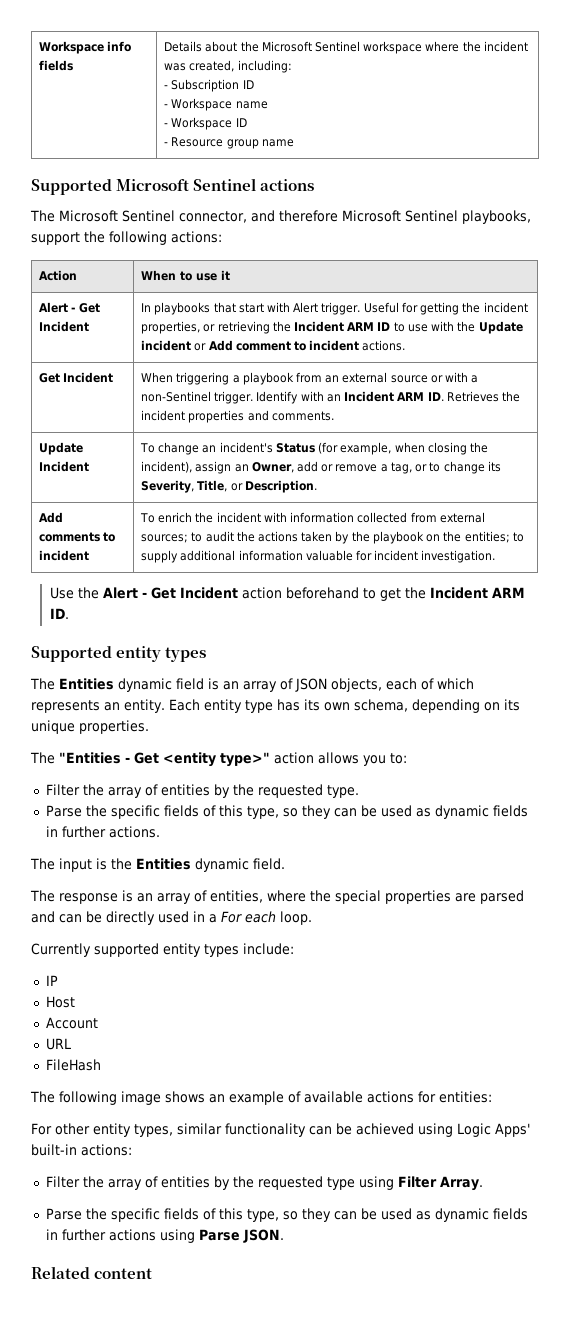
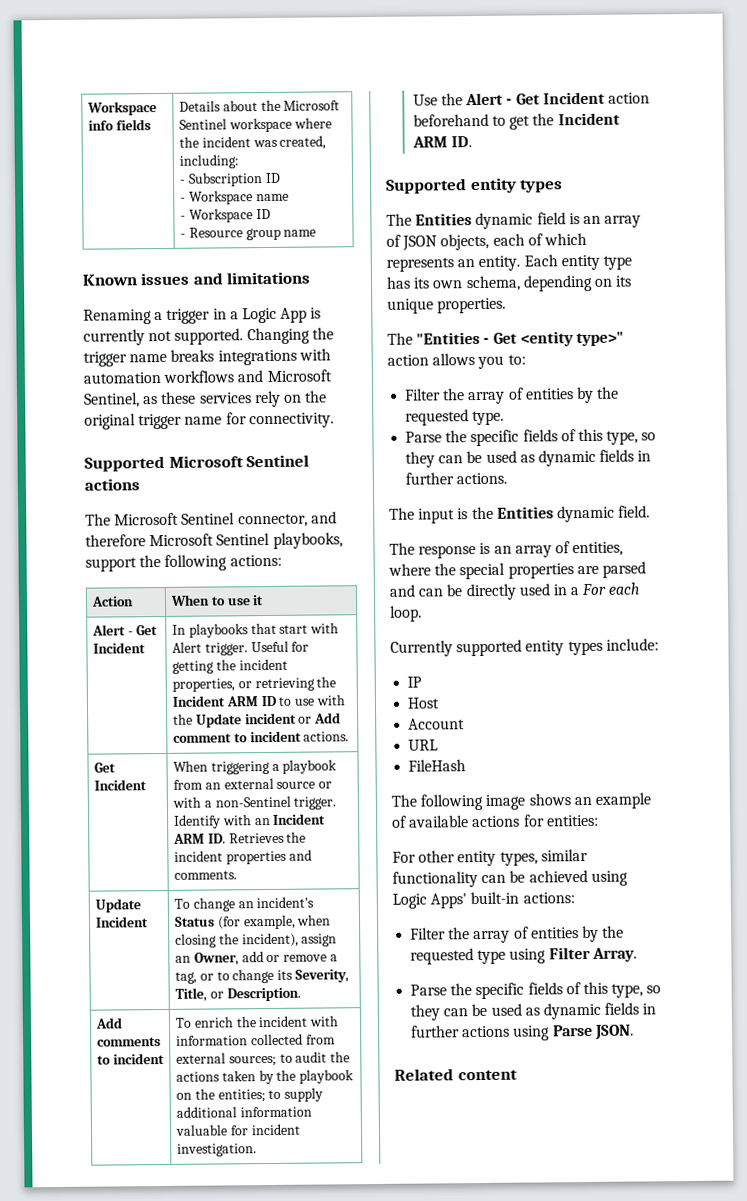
(294, 143) none -> [82,271,312,286] [83,307,322,325] [83,327,334,346] [83,348,331,367] [83,369,332,384] [84,390,328,408] [84,412,334,430] // Known issues and limitations // Renaming a trigger in a Logic App is currently not supported. Changing the trigger name breaks integrations with automation workflows and Microsoft Sentinel, as these services rely on the original trigger name for connectivity.

